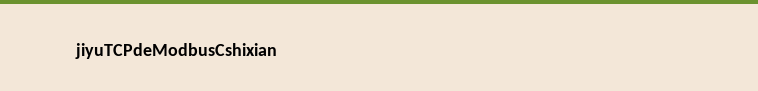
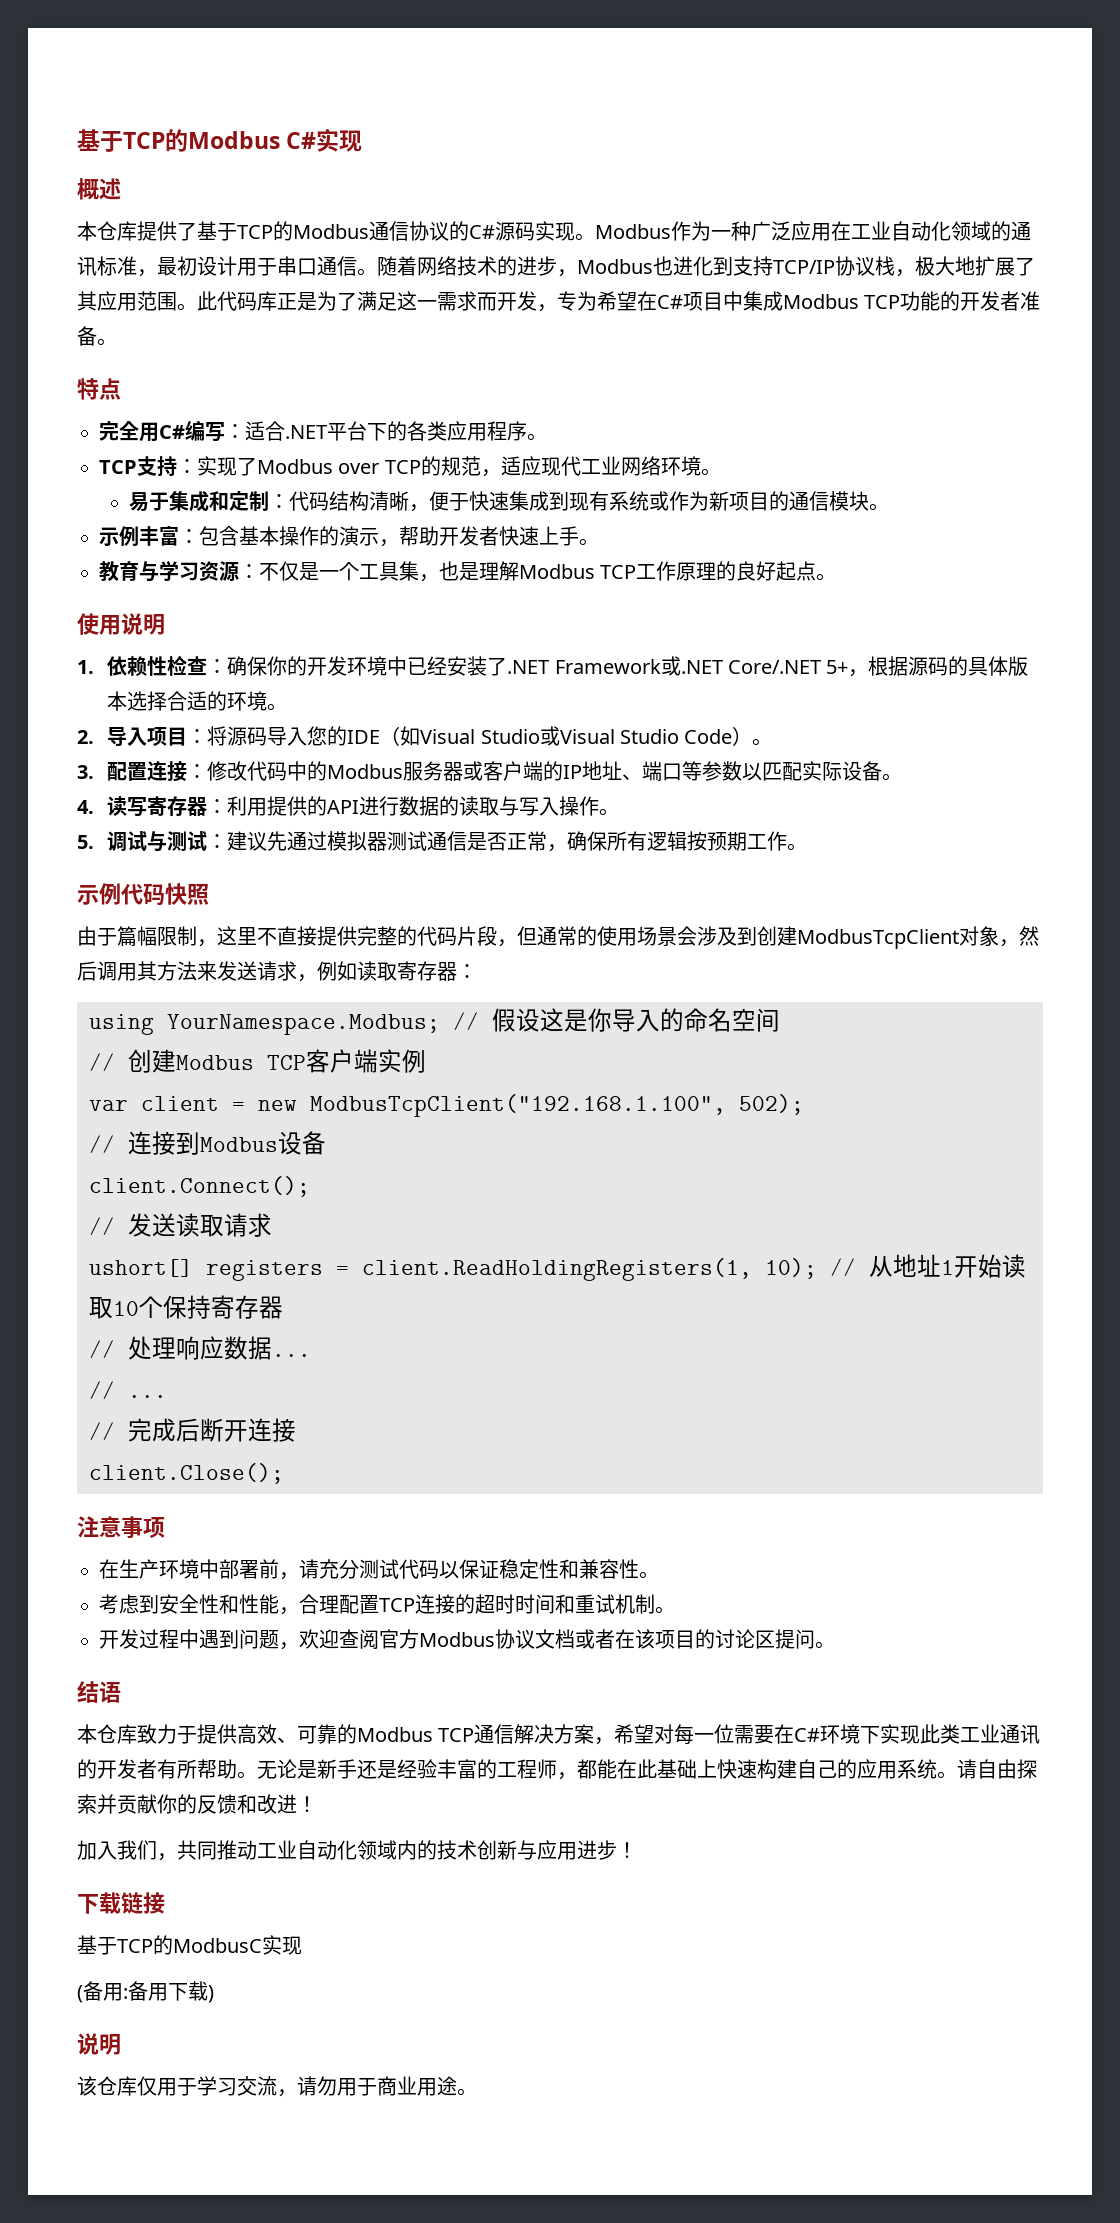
[75,43,277,59] jiyuTCPdeModbusCshixian -> [77,128,363,152] [77,178,121,200] [77,221,1031,241] [77,256,1035,277] [77,291,1041,312] [77,326,117,346] [77,378,121,400] [99,420,547,442] [99,456,721,477] [129,490,890,512] [99,526,599,547] [99,561,837,582] [77,613,165,635] [77,655,1029,677] [107,691,288,711] [77,726,773,746] [77,761,903,782] [77,796,620,817] [77,831,808,852] [77,883,209,906] [77,926,1039,949] [77,961,477,982] [89,1008,780,1035] [89,1049,426,1073] [89,1094,804,1117] [89,1131,326,1155] [89,1176,310,1197] [89,1213,272,1237] [89,1254,1026,1281] [89,1295,283,1319] [89,1336,311,1360] [89,1381,167,1399] [89,1418,296,1442] [89,1463,284,1484] [77,1516,165,1538] [99,1559,659,1580] [99,1594,675,1615] [99,1629,835,1650] [77,1681,121,1703] [77,1724,1041,1745] [77,1759,1037,1780] [77,1794,317,1814] [77,1840,637,1861] [77,1892,165,1914] [77,1935,302,1955] [77,1981,214,2003] [77,2033,121,2055] [77,2076,477,2097] 基于TCP的Modbus C#实现 // 概述 // 本仓库提供了基于TCP的Modbus通信协议的C#源码实现。Modbus作为一种广泛应用在工业自动化领域的通讯标准，最初设计用于串口通信。随着网络技术的进步，Modbus也进化到支持TCP/IP协议栈，极大地扩展了其应用范围。此代码库正是为了满足这一需求而开发，专为希望在C#项目中集成Modbus TCP功能的开发者准备。 // 特点 // 完全用C#编写：适合.NET平台下的各类应用程序。 // TCP支持：实现了Modbus over TCP的规范，适应现代工业网络环境。 // 易于集成和定制：代码结构清晰，便于快速集成到现有系统或作为新项目的通信模块。 // 示例丰富：包含基本操作的演示，帮助开发者快速上手。 // 教育与学习资源：不仅是一个工具集，也是理解Modbus TCP工作原理的良好起点。 // 使用说明 // 1.依赖性检查：确保你的开发环境中已经安装了.NET Framework或.NET Core/.NET 5+，根据源码的具体版本选择合适的环境。 // 2.导入项目：将源码导入您的IDE（如Visual Studio或Visual Studio Code）。 // 3.配置连接：修改代码中的Modbus服务器或客户端的IP地址、端口等参数以匹配实际设备。 // 4.读写寄存器：利用提供的API进行数据的读取与写入操作。 // 5.调试与测试：建议先通过模拟器测试通信是否正常，确保所有逻辑按预期工作。 // 示例代码快照 // 由于篇幅限制，这里不直接提供完整的代码片段，但通常的使用场景会涉及到创建ModbusTcpClient对象，然后调用其方法来发送请求，例如读取寄存器： // using YourNamespace.Modbus; // 假设这是你导入的命名空间 // // 创建Modbus TCP客户端实例 // var client = new ModbusTcpClient("192.168.1.100", 502); // // 连接到Modbus设备 // client.Connect(); // // 发送读取请求 // ushort[] registers = client.ReadHoldingRegisters(1, 10); // 从地址1开始读取10个保持寄存器 // // 处理响应数据... // // ... // // 完成后断开连接 // client.Close(); // 注意事项 // 在生产环境中部署前，请充分测试代码以保证稳定性和兼容性。 // 考虑到安全性和性能，合理配置TCP连接的超时时间和重试机制。 // 开发过程中遇到问题，欢迎查阅官方Modbus协议文档或者在该项目的讨论区提问。 // 结语 // 本仓库致力于提供高效、可靠的Modbus TCP通信解决方案，希望对每一位需要在C#环境下实现此类工业通讯的开发者有所帮助。无论是新手还是经验丰富的工程师，都能在此基础上快速构建自己的应用系统。请自由探索并贡献你的反馈和改进！ // 加入我们，共同推动工业自动化领域内的技术创新与应用进步！ // 下载链接 // 基于TCP的ModbusC实现 // (备用:备用下载) // 说明 // 该仓库仅用于学习交流，请勿用于商业用途。

